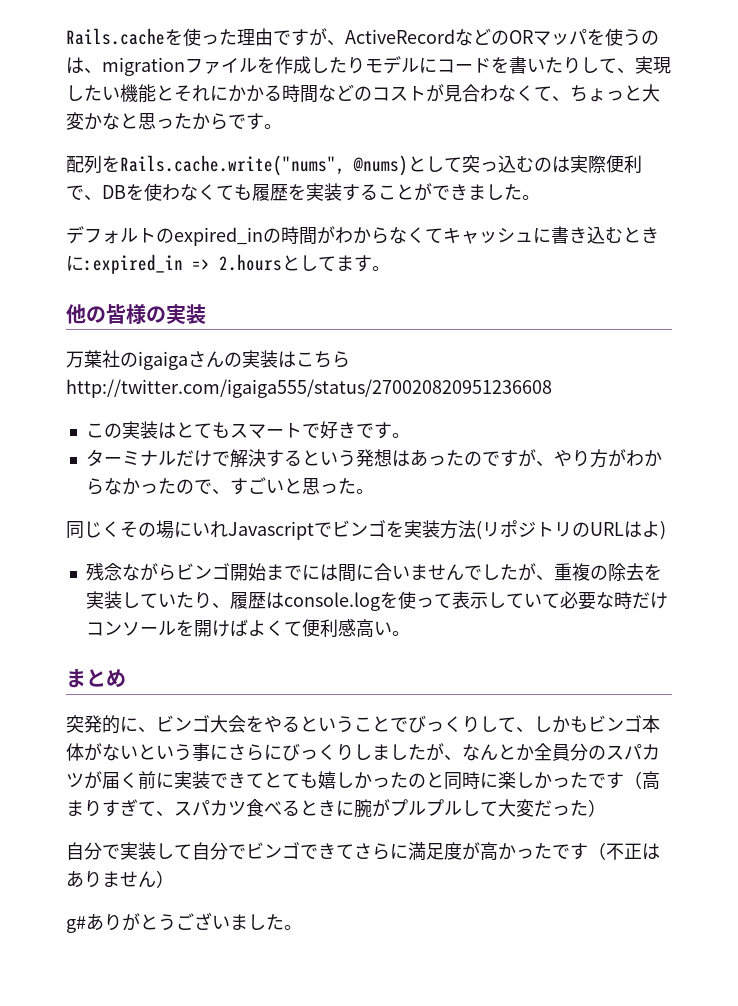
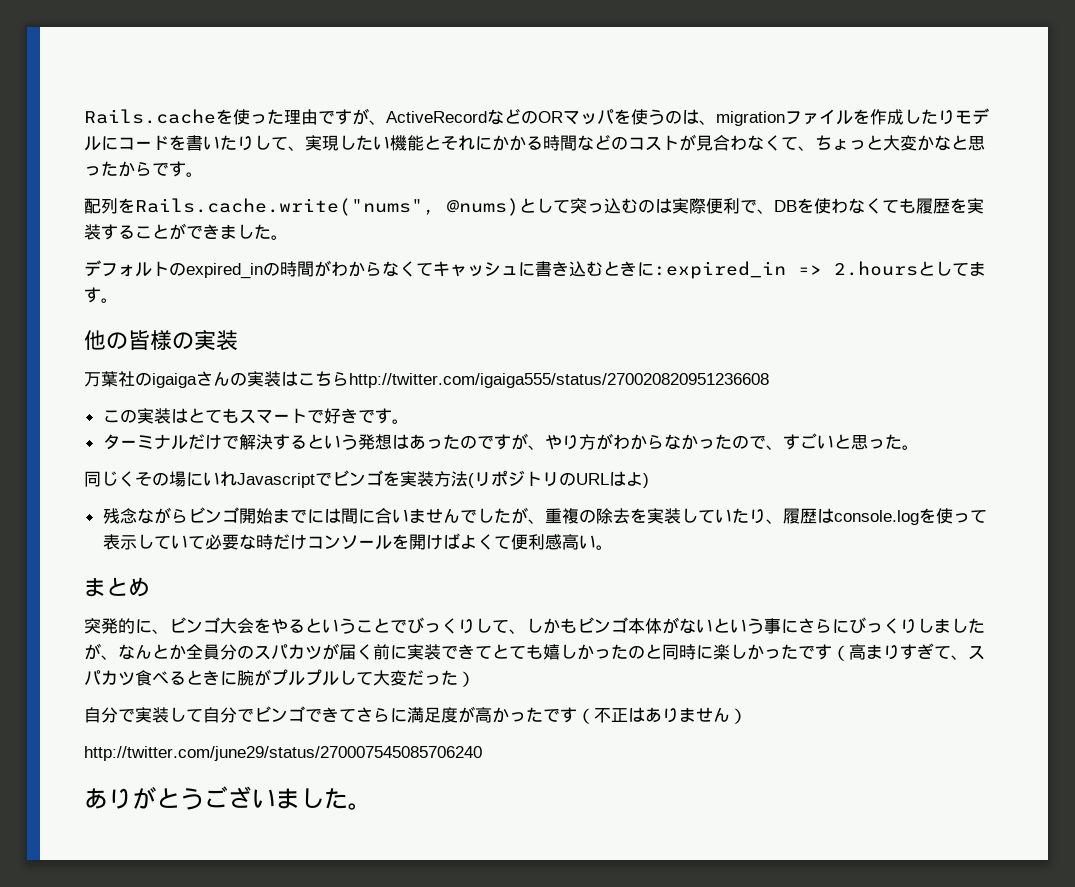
[66,916,86,933] g# -> [84,746,482,761] http://twitter.com/june29/status/270007545085706240 //

